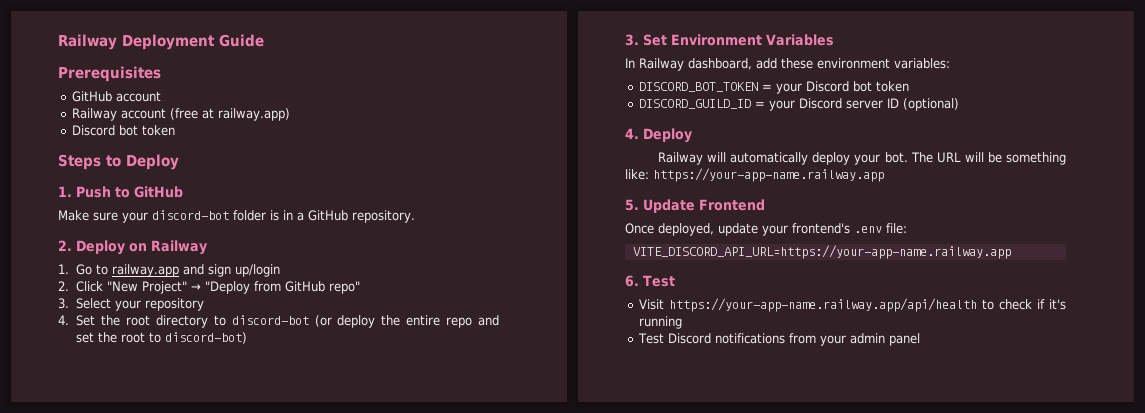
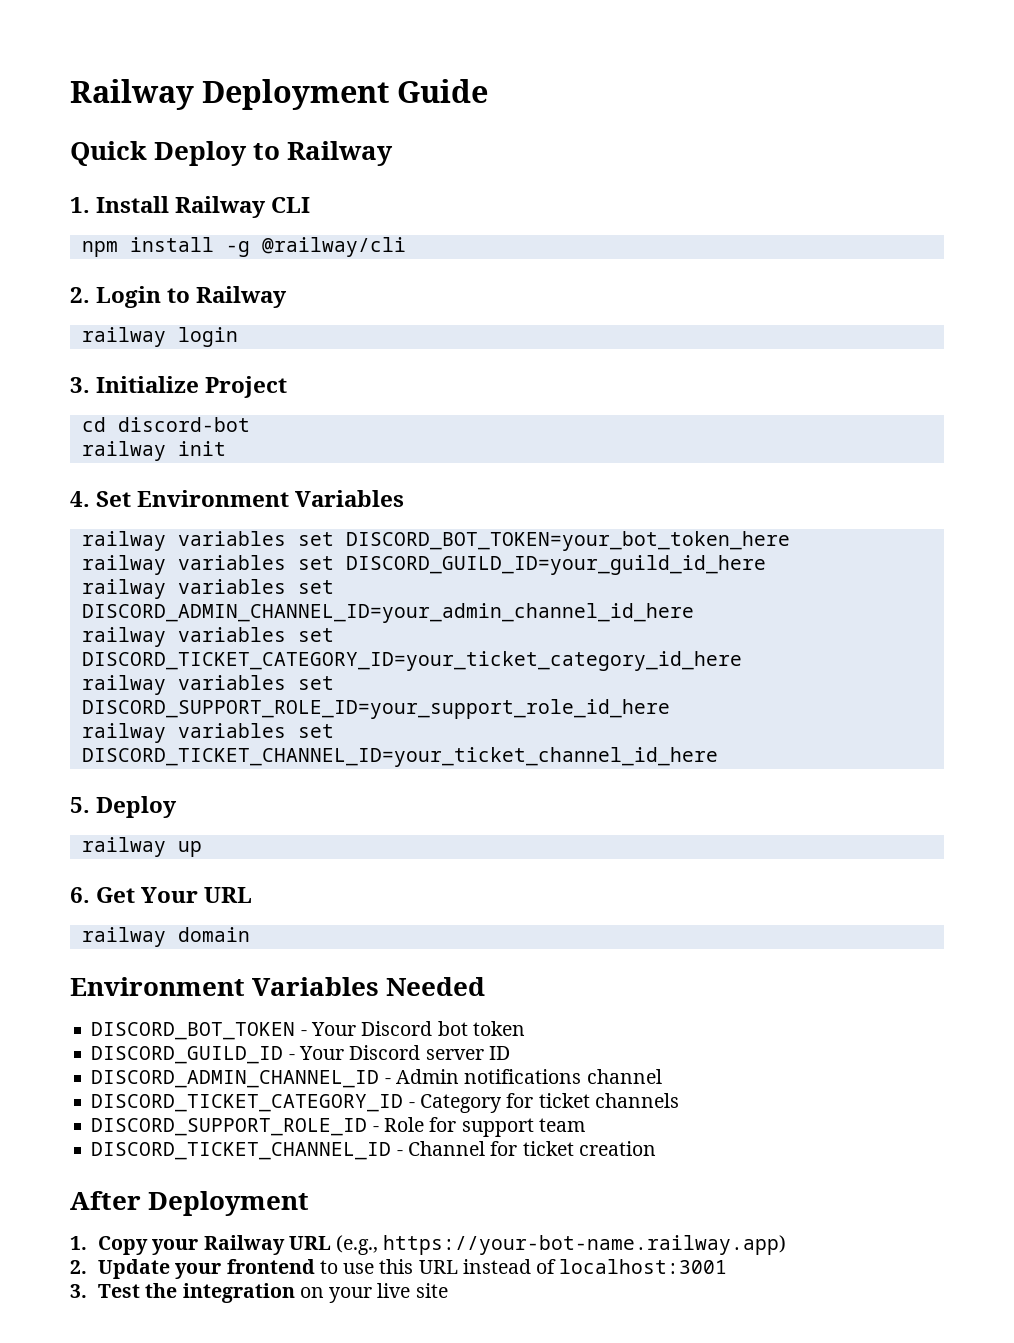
[58,66,161,82] [72,91,162,102] [72,108,291,121] [72,125,176,136] [58,154,179,170] [58,186,183,198] [58,210,415,223] [58,240,207,255] [58,264,281,277] [58,281,361,294] [58,298,205,311] [58,315,500,328] [76,332,248,344] [625,34,834,46] [625,58,950,71] Prerequisites // GitHub account // Railway account (free at railway.app) // Discord bot token // Steps to Deploy // 1. Push to GitHub // Make sure your discord-bot folder is in a GitHub repository. // 2. Deploy on Railway // 1. Go to railway.app and sign up/login // 2. Click "New Project" → "Deploy from GitHub repo" // 3. Select your repository // 4. Set the root directory to discord-bot (or deploy the entire repo and set the root to discord-bot) // 3. Set Environment Variables // In Railway dashboard, add these environment variables: -> [70,141,394,166] [70,196,311,218] [81,237,406,257] [70,286,288,308] [81,327,238,347] [70,376,288,398] [81,417,250,432] [81,441,226,461] [70,490,405,507] [81,531,790,551] [81,555,766,575] [81,579,334,599] [81,603,694,623] [81,627,334,647] [81,651,742,671] [81,675,334,695] [81,699,670,719] [81,723,334,743] [81,747,718,767] [70,796,178,818] [81,837,202,857] [70,887,253,903] [81,927,250,947] [70,977,486,996] Quick Deploy to Railway // 1. Install Railway CLI // npm install -g @railway/cli // 2. Login to Railway // railway login // 3. Initialize Project // cd discord-bot // railway init // 4. Set Environment Variables // railway variables set DISCORD_BOT_TOKEN=your_bot_token_here // railway variables set DISCORD_GUILD_ID=your_guild_id_here // railway variables set DISCORD_ADMIN_CHANNEL_ID=your_admin_channel_id_here // railway variables set DISCORD_TICKET_CATEGORY_ID=your_ticket_category_id_here // railway variables set DISCORD_SUPPORT_ROLE_ID=your_support_role_id_here // railway variables set DISCORD_TICKET_CHANNEL_ID=your_ticket_channel_id_here // 5. Deploy // railway up // 6. Get Your URL // railway domain // Environment Variables Needed
[762,83,803,94] = your -> [300,1022,356,1036] - Your
[755,100,796,111] = your -> [288,1046,344,1060] - Your
[903,98,960,111] [625,128,692,143] [658,152,1066,165] [625,168,884,182] [625,199,765,213] [625,223,907,236] [632,245,1011,259] [625,275,675,287] [639,298,1066,312] [639,316,683,329] [638,333,921,346] (optional) // 4. Deploy // Railway will automatically deploy your bot. The URL will be something like: https://your-app-name.railway.app // 5. Update Frontend // Once deployed, update your frontend's .env file: // VITE_DISCORD_API_URL=https://your-app-name.railway.app // 6. Test // Visit https://your-app-name.railway.app/api/health to check if it's running // Test Discord notifications from your admin panel -> [91,1069,662,1088] [91,1093,679,1113] [91,1117,585,1137] [91,1141,656,1160] [70,1191,310,1216] [70,1235,787,1255] [70,1259,728,1279] [70,1283,448,1303] // DISCORD_ADMIN_CHANNEL_ID - Admin notifications channel // DISCORD_TICKET_CATEGORY_ID - Category for ticket channels // DISCORD_SUPPORT_ROLE_ID - Role for support team // DISCORD_TICKET_CHANNEL_ID - Channel for ticket creation // After Deployment // 1. Copy your Railway URL (e.g., https://your-bot-name.railway.app) // 2. Update your frontend to use this URL instead of localhost:3001 // 3. Test the integration on your live site

